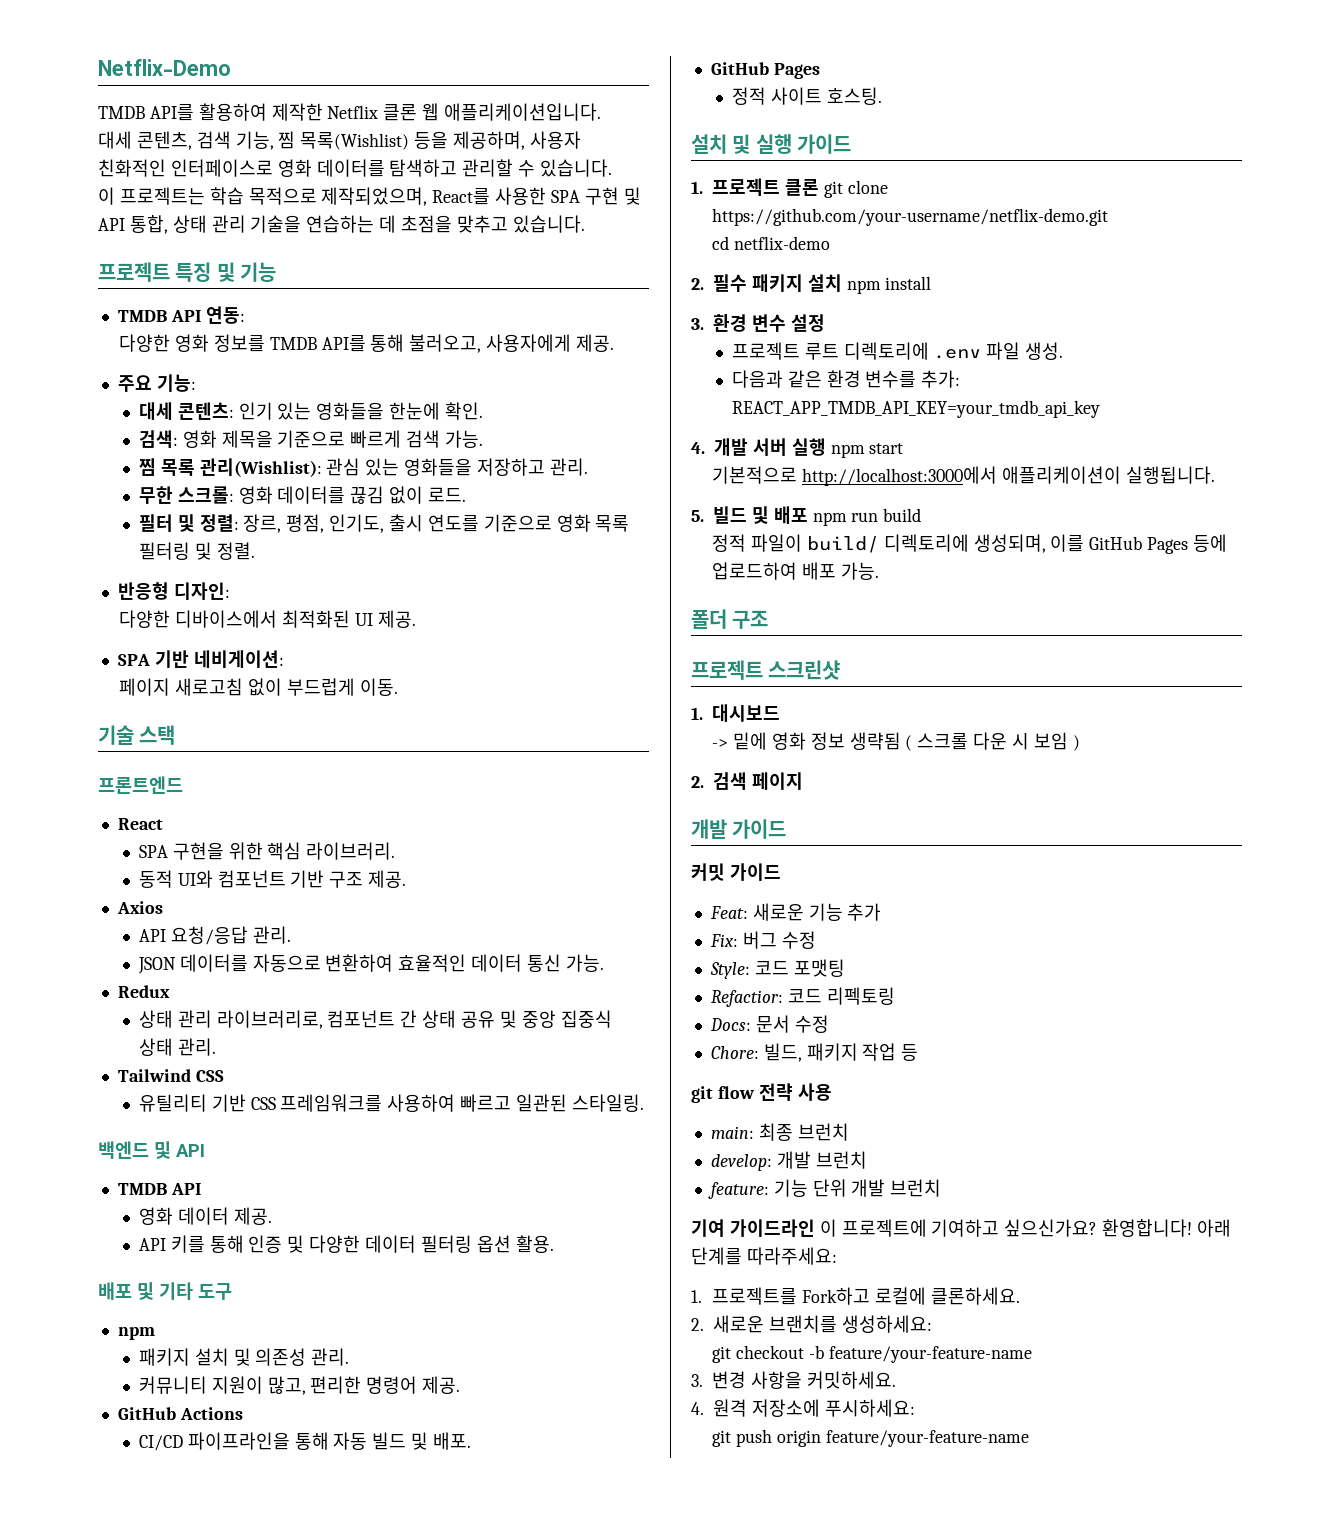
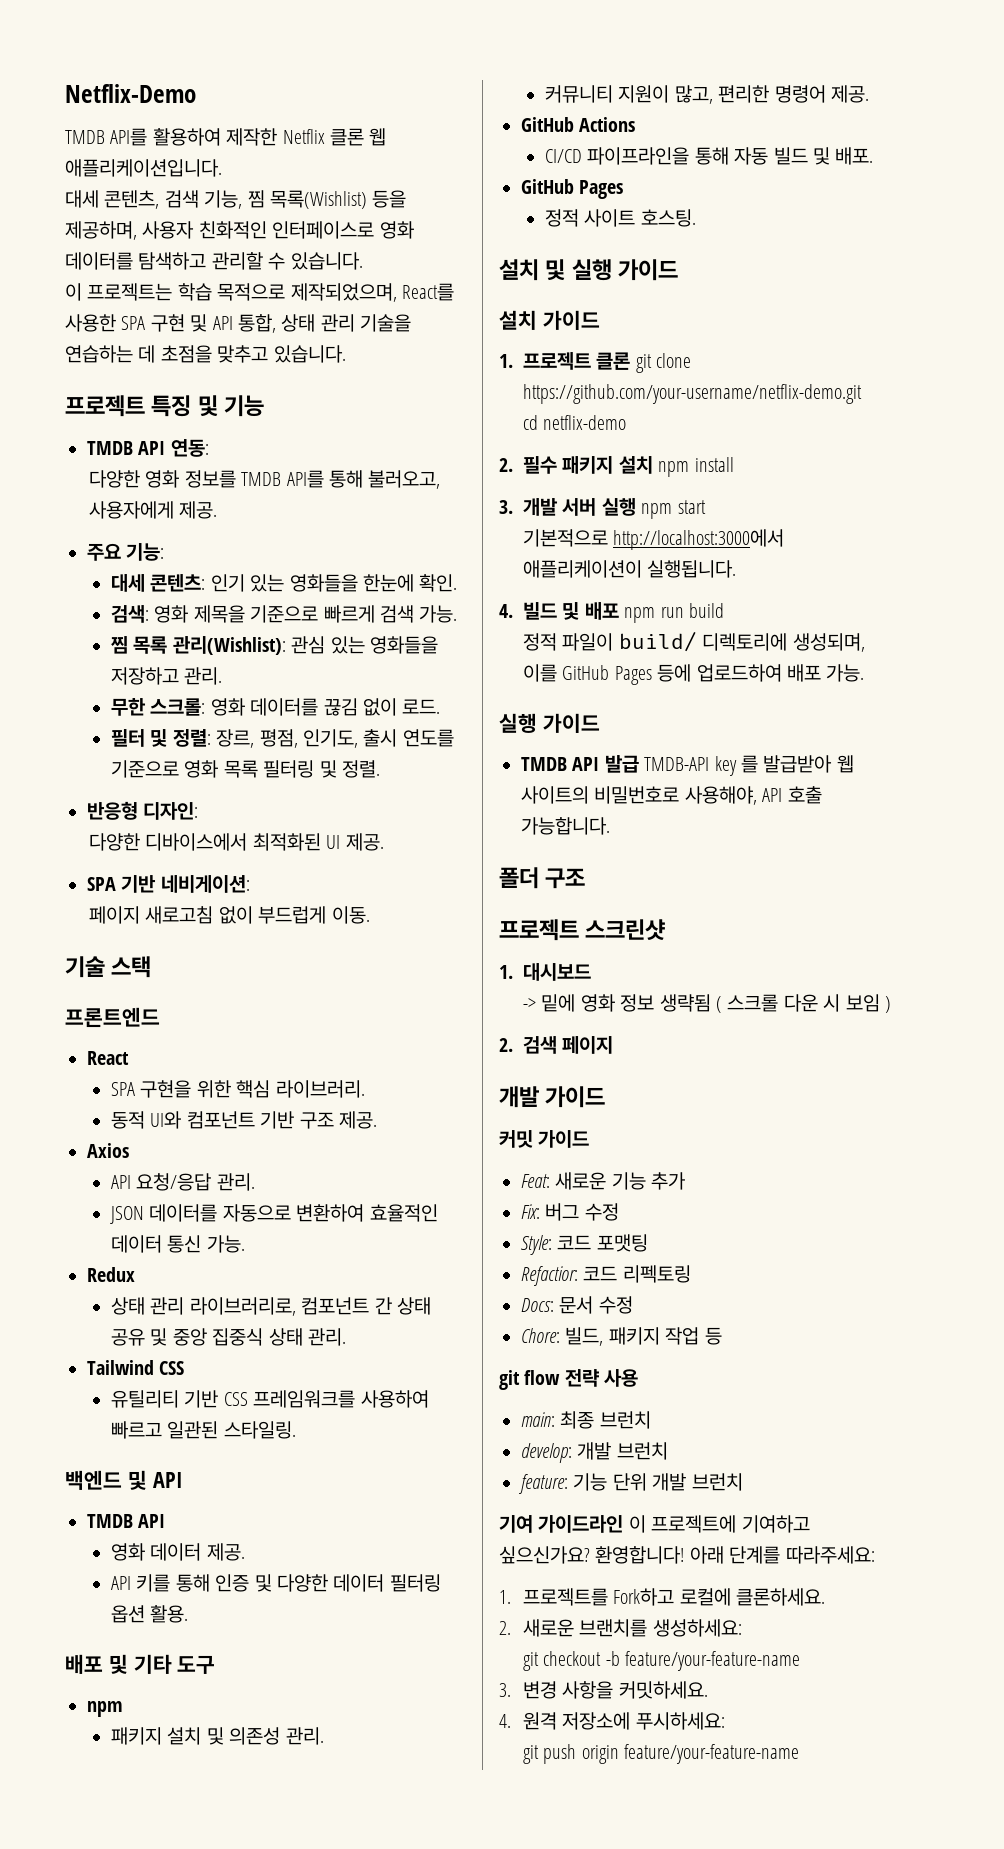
(852, 144) none -> [499,310,600,330] // 설치 가이드
[713,314,825,332] [731,342,1064,360] [731,370,961,388] [731,400,1100,418] [691,442,705,454] 환경 변수 설정 // 프로젝트 루트 디렉토리에 .env 파일 생성. // 다음과 같은 환경 변수를 추가: REACT_APP_TMDB_API_KEY=your_tmdb_api_key // 4. -> (513, 507) none
[691,510,704,522] 5. -> [499,604,513,618] 4.
(879, 571) none -> [499,713,600,733] [521,755,854,776] [521,786,822,805] [521,817,610,835] // 실행 가이드 // TMDB API 발급 TMDB-API key 를 발급받아 웹 사이트의 비밀번호로 사용해야, API 호출 가능합니다.

